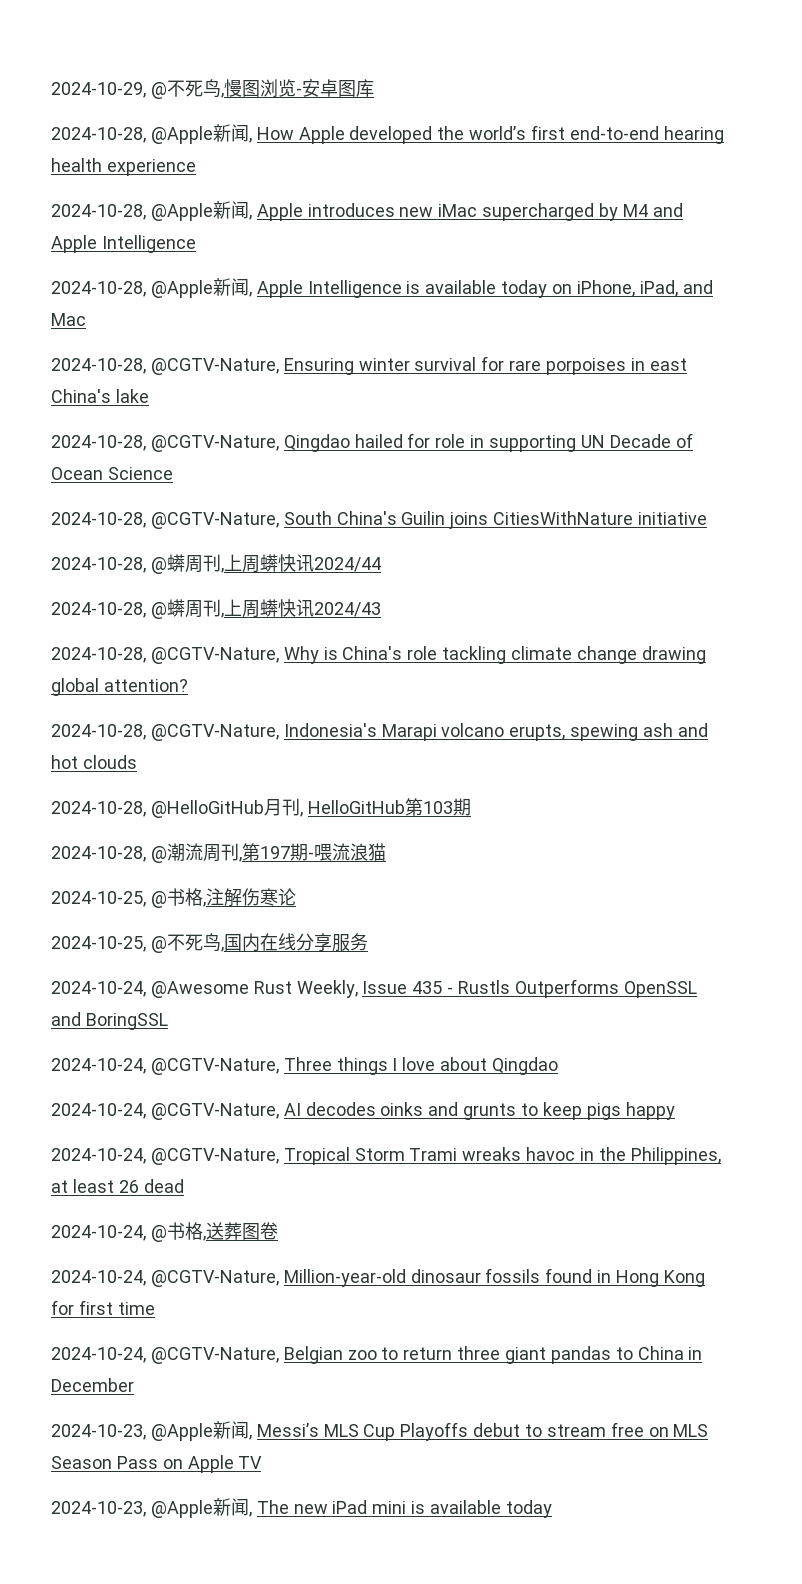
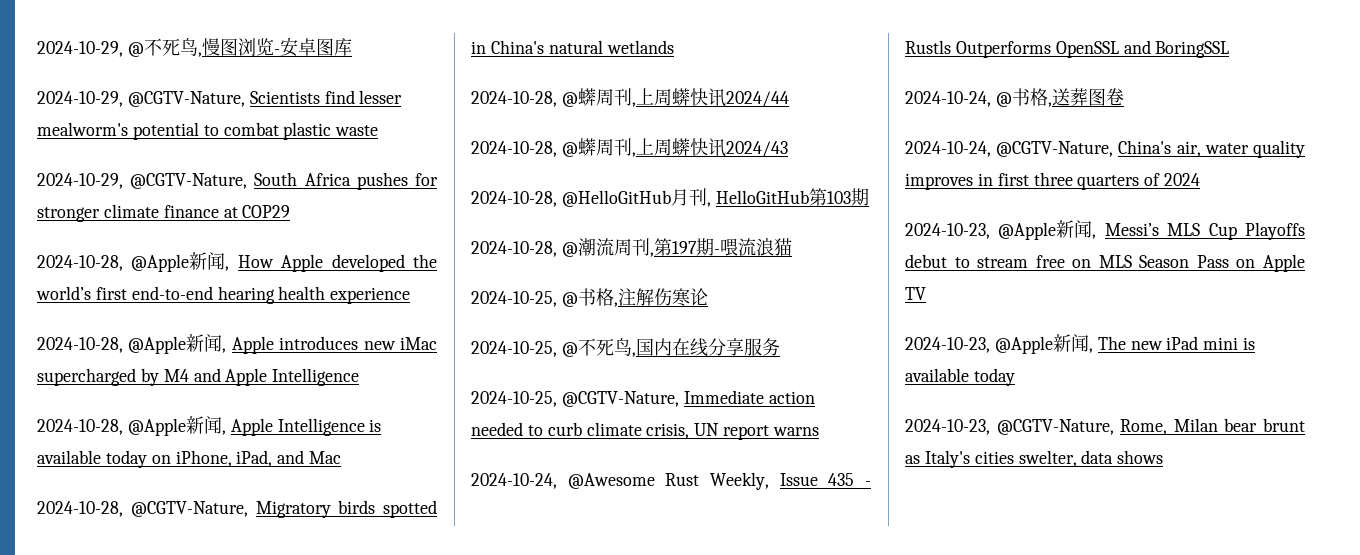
(374, 88) none -> [37,90,403,107] [37,122,379,140] [37,172,438,190] [37,204,291,222] // 2024-10-29, @CGTV-Nature, Scientists find lesser mealworm's potential to combat plastic waste // 2024-10-29, @CGTV-Nature, South Africa pushes for stronger climate finance at COP29
[283,356,687,375] [51,389,149,403] [51,433,693,452] [51,467,173,480] [51,511,708,529] Ensuring winter survival for rare porpoises in east China's lake // 2024-10-28, @CGTV-Nature, Qingdao hailed for role in supporting UN Decade of Ocean Science // 2024-10-28, @CGTV-Nature, South China's Guilin joins CitiesWithNature initiative -> [255,500,437,518] [471,40,674,54] Migratory birds spotted in China's natural wetlands
[51,646,706,664] [51,678,188,696] [51,723,708,741] [51,755,137,769] // 2024-10-28, @CGTV-Nature, Why is China's role tackling climate change drawing global attention? // 2024-10-28, @CGTV-Nature, Indonesia's Marapi volcano erupts, spewing ash and hot clouds -> (788, 149) none
(368, 942) none -> [471,390,815,407] [471,422,820,440] // 2024-10-25, @CGTV-Nature, Immediate action needed to curb climate crisis, UN report warns
[51,1057,559,1075] [51,1102,675,1120] [51,1147,721,1165] [51,1179,184,1193] // 2024-10-24, @CGTV-Nature, Three things I love about Qingdao // 2024-10-24, @CGTV-Nature, AI decodes oinks and grunts to keep pigs happy // 2024-10-24, @CGTV-Nature, Tropical Storm Trami wreaks havoc in the Philippines, at least 26 dead -> (1230, 49) none
[283,1268,705,1287] [51,1300,155,1315] [51,1346,703,1364] [51,1378,134,1392] Million-year-old dinosaur fossils found in Hong Kong for first time // 2024-10-24, @CGTV-Nature, Belgian zoo to return three giant pandas to China in December -> [1118,140,1305,158] [905,172,1201,190] China's air, water quality improves in first three quarters of 2024
(552, 1509) none -> [905,418,1305,435] [905,450,1164,468] // 2024-10-23, @CGTV-Nature, Rome, Milan bear brunt as Italy's cities swelter, data shows

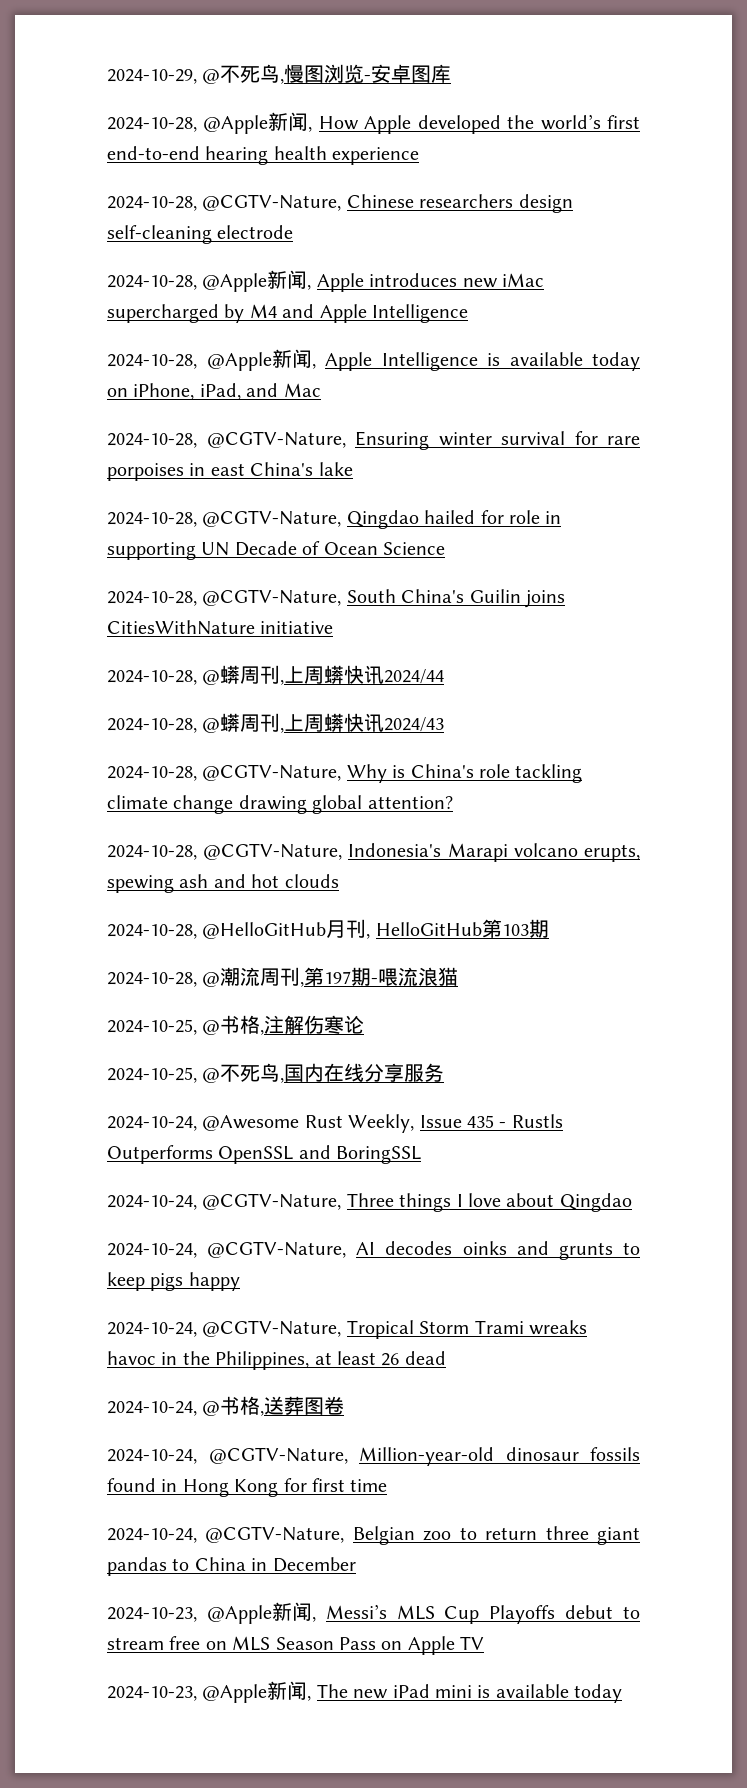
[37,90,403,107] [37,122,379,140] [37,172,438,190] [37,204,291,222] // 2024-10-29, @CGTV-Nature, Scientists find lesser mealworm's potential to combat plastic waste // 2024-10-29, @CGTV-Nature, South Africa pushes for stronger climate finance at COP29 -> (452, 73) none
(411, 295) none -> [107,194,573,213] [107,225,294,244] // 2024-10-28, @CGTV-Nature, Chinese researchers design self-cleaning electrode
[255,500,437,518] [471,40,674,54] Migratory birds spotted in China's natural wetlands -> [355,431,640,450] [107,462,353,481] [107,510,562,529] [107,541,445,560] [107,589,565,608] [107,620,334,635] Ensuring winter survival for rare porpoises in east China's lake // 2024-10-28, @CGTV-Nature, Qingdao hailed for role in supporting UN Decade of Ocean Science // 2024-10-28, @CGTV-Nature, South China's Guilin joins CitiesWithNature initiative
(788, 149) none -> [107,764,583,783] [107,795,453,814] [107,843,640,862] [107,874,339,893] // 2024-10-28, @CGTV-Nature, Why is China's role tackling climate change drawing global attention? // 2024-10-28, @CGTV-Nature, Indonesia's Marapi volcano erupts, spewing ash and hot clouds
[471,390,815,407] [471,422,820,440] // 2024-10-25, @CGTV-Nature, Immediate action needed to curb climate crisis, UN report warns -> (445, 1072) none
(1230, 49) none -> [107,1193,632,1212] [107,1241,641,1260] [107,1272,240,1291] [107,1320,587,1339] [107,1351,446,1370] // 2024-10-24, @CGTV-Nature, Three things I love about Qingdao // 2024-10-24, @CGTV-Nature, AI decodes oinks and grunts to keep pigs happy // 2024-10-24, @CGTV-Nature, Tropical Storm Trami wreaks havoc in the Philippines, at least 26 dead
[1118,140,1305,158] [905,172,1201,190] China's air, water quality improves in first three quarters of 2024 -> [359,1447,640,1466] [107,1478,388,1497] [107,1526,641,1545] [107,1557,356,1576] Million-year-old dinosaur fossils found in Hong Kong for first time // 2024-10-24, @CGTV-Nature, Belgian zoo to return three giant pandas to China in December
[905,418,1305,435] [905,450,1164,468] // 2024-10-23, @CGTV-Nature, Rome, Milan bear brunt as Italy's cities swelter, data shows -> (623, 1693) none

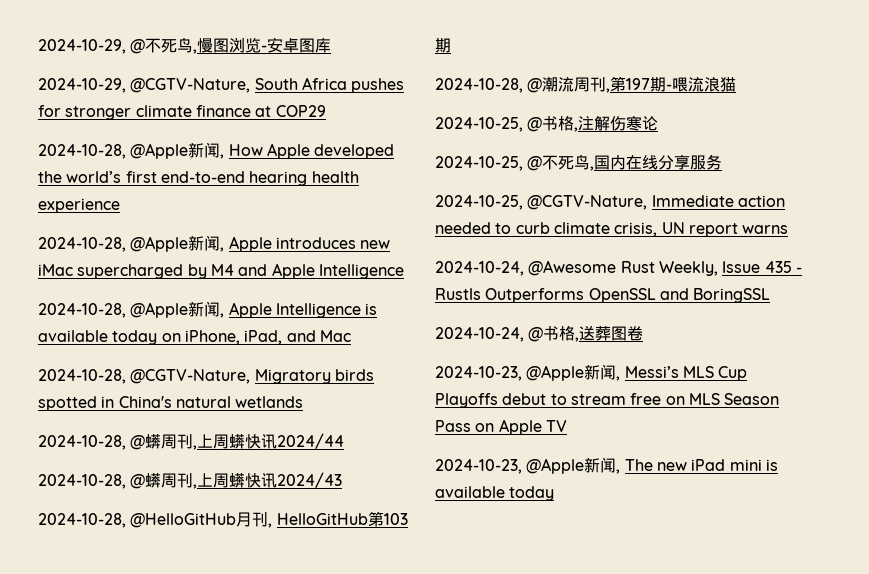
(452, 73) none -> [38,77,405,93] [38,105,326,120] // 2024-10-29, @CGTV-Nature, South Africa pushes for stronger climate finance at COP29
[107,194,573,213] [107,225,294,244] // 2024-10-28, @CGTV-Nature, Chinese researchers design self-cleaning electrode -> (120, 205) none
[355,431,640,450] [107,462,353,481] [107,510,562,529] [107,541,445,560] [107,589,565,608] [107,620,334,635] Ensuring winter survival for rare porpoises in east China's lake // 2024-10-28, @CGTV-Nature, Qingdao hailed for role in supporting UN Decade of Ocean Science // 2024-10-28, @CGTV-Nature, South China's Guilin joins CitiesWithNature initiative -> [254,369,374,384] [38,396,304,411] Migratory birds spotted in China's natural wetlands
[107,764,583,783] [107,795,453,814] [107,843,640,862] [107,874,339,893] // 2024-10-28, @CGTV-Nature, Why is China's role tackling climate change drawing global attention? // 2024-10-28, @CGTV-Nature, Indonesia's Marapi volcano erupts, spewing ash and hot clouds -> (343, 480) none
(445, 1072) none -> [435,195,785,210] [435,222,789,237] // 2024-10-25, @CGTV-Nature, Immediate action needed to curb climate crisis, UN report warns
[107,1193,632,1212] [107,1241,641,1260] [107,1272,240,1291] [107,1320,587,1339] [107,1351,446,1370] // 2024-10-24, @CGTV-Nature, Three things I love about Qingdao // 2024-10-24, @CGTV-Nature, AI decodes oinks and grunts to keep pigs happy // 2024-10-24, @CGTV-Nature, Tropical Storm Trami wreaks havoc in the Philippines, at least 26 dead -> (771, 295) none
[107,1447,640,1466] [107,1478,388,1497] [107,1526,641,1545] [107,1557,356,1576] // 2024-10-24, @CGTV-Nature, Million-year-old dinosaur fossils found in Hong Kong for first time // 2024-10-24, @CGTV-Nature, Belgian zoo to return three giant pandas to China in December -> (644, 333) none

